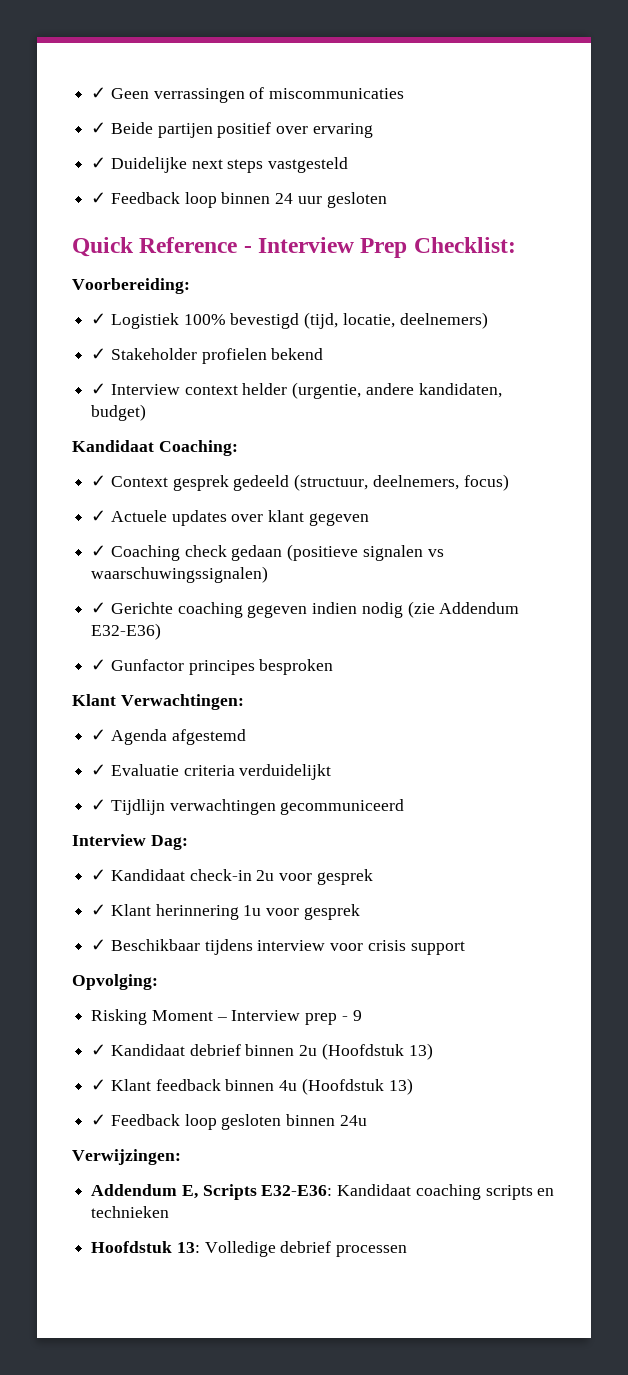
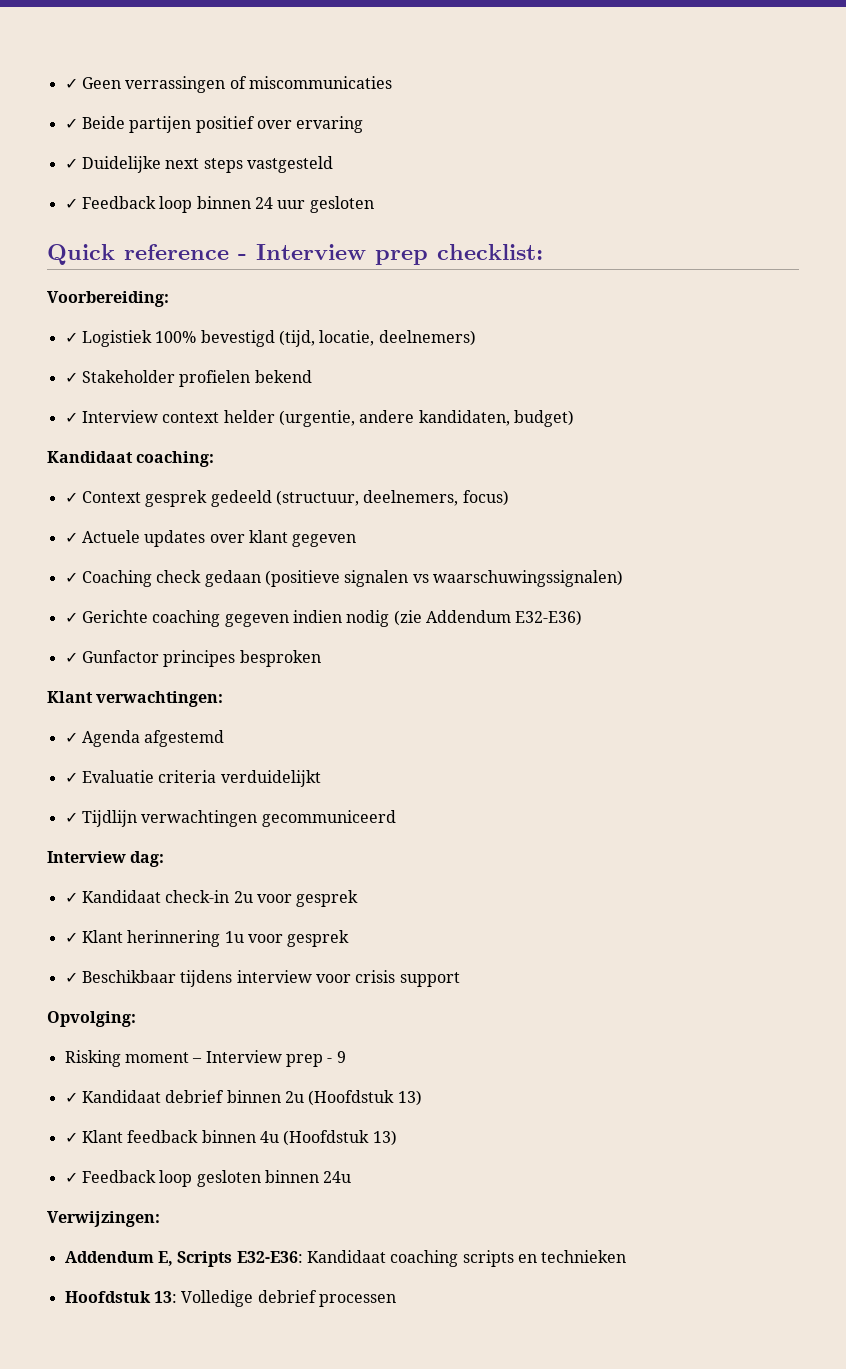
[139,237,516,258] Reference - Interview Prep Checklist: -> [124,244,543,265] reference - Interview prep checklist:
[158,440,238,456] Coaching: -> [136,451,215,467] coaching:
[120,694,244,710] Verwachtingen: -> [96,691,224,707] verwachtingen:
[150,835,188,850] Dag: -> [130,851,165,867] dag:
[151,1010,213,1021] Moment -> [124,1052,189,1063] moment

